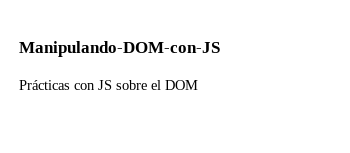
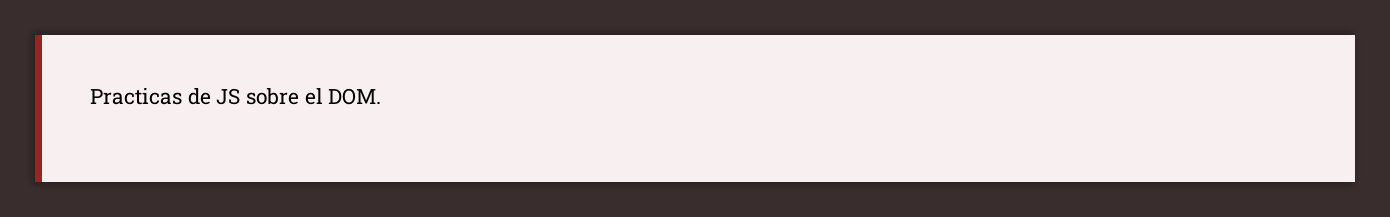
[19,41,220,57] [19,80,95,90] Manipulando-DOM-con-JS // Prácticas con -> [90,88,211,105] Practicas de
[165,80,198,90] DOM -> [328,88,382,105] DOM.

